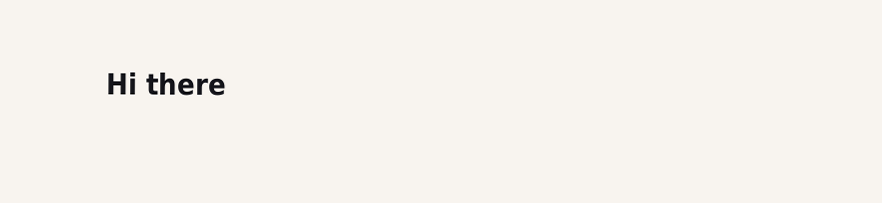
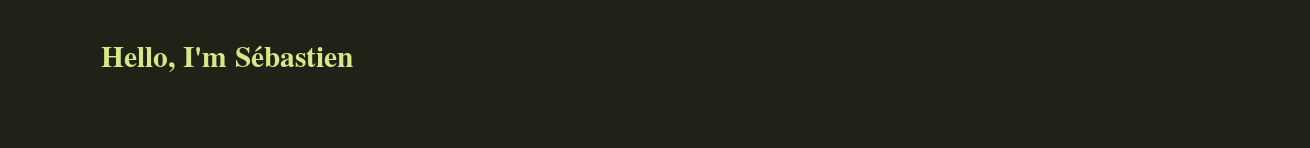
[106,71,227,96] Hi there -> [101,45,353,73] Hello, I'm Sébastien

